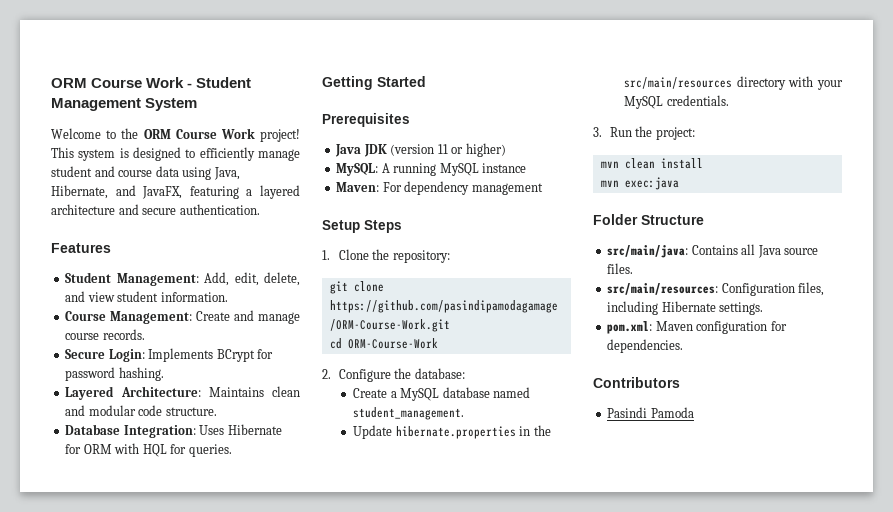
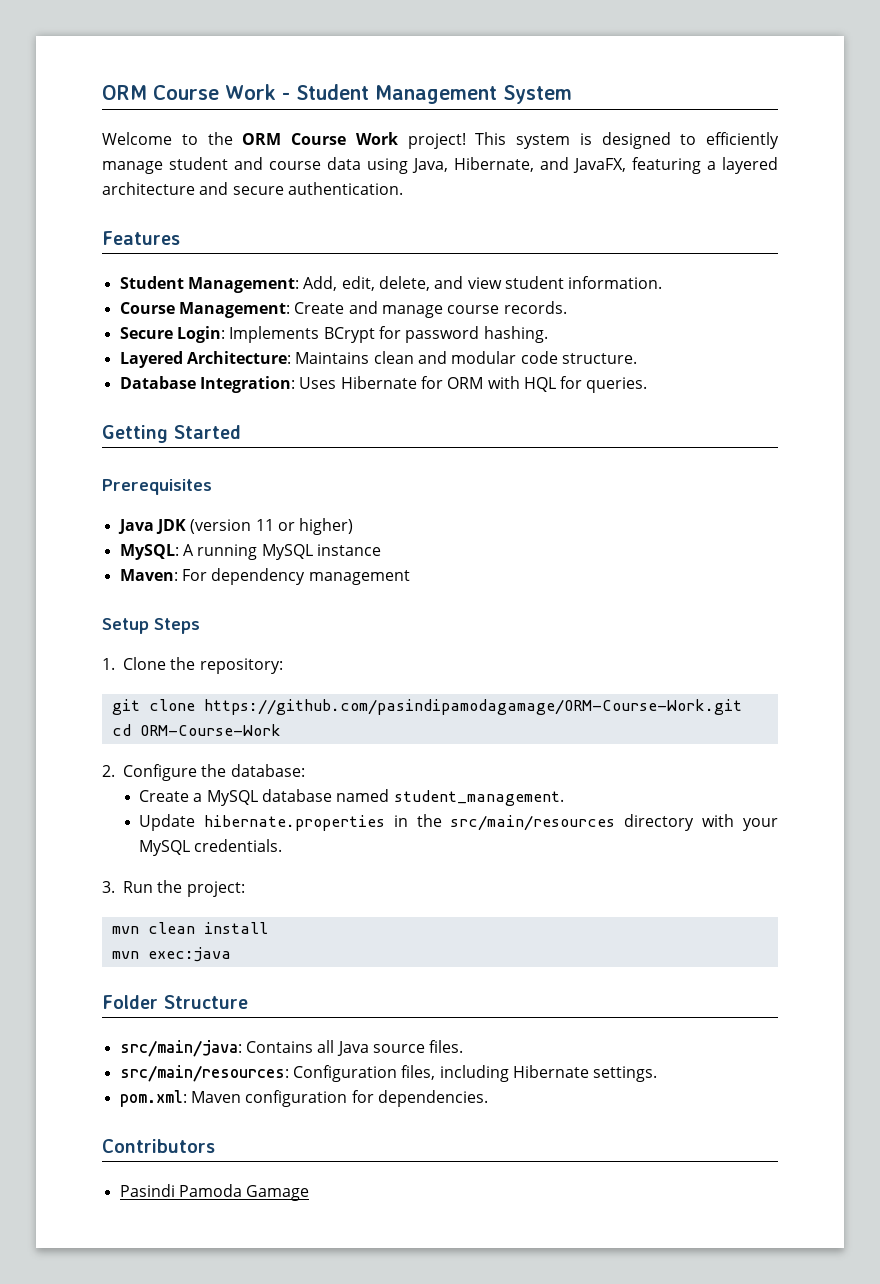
(694, 412) none -> [246,1185,310,1201] Gamage

